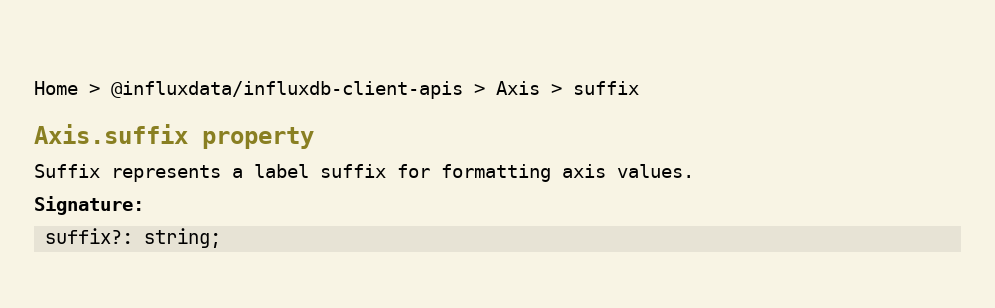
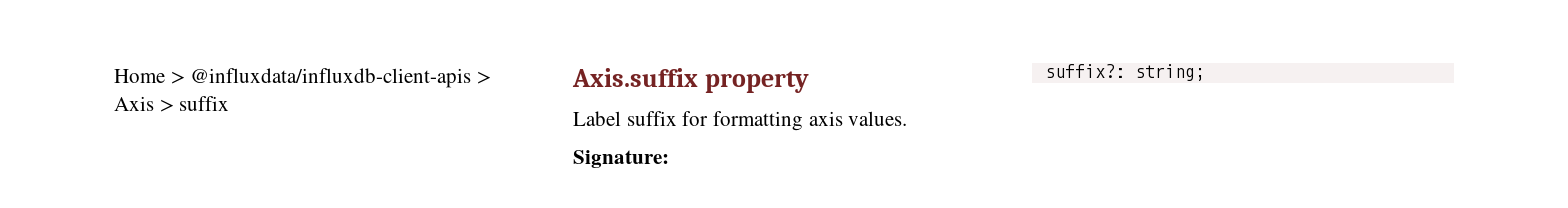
[34,164,309,182] Suffix represents a label -> [573,111,621,126] Label

